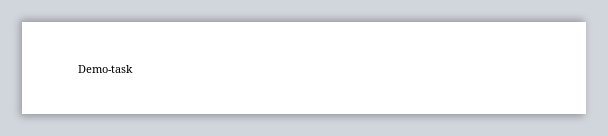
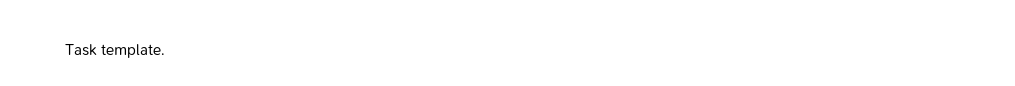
[78,65,133,73] Demo-task -> [65,44,166,58] Task template.

